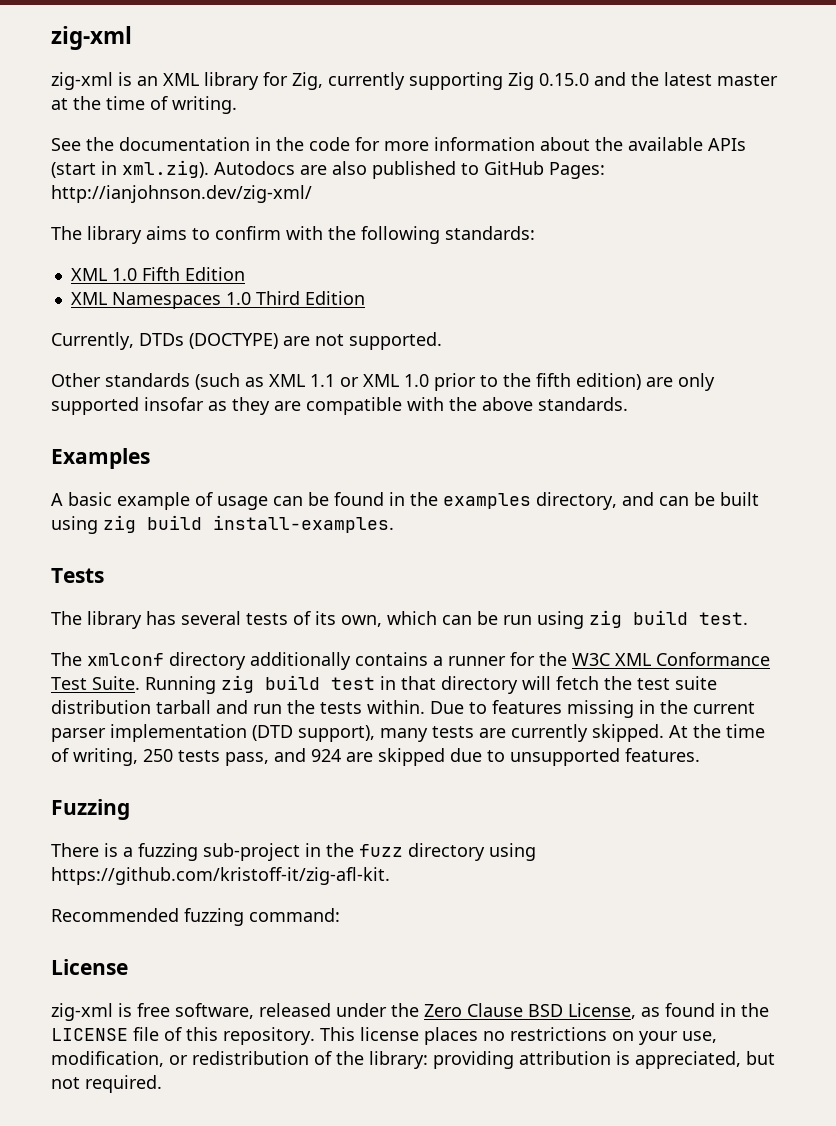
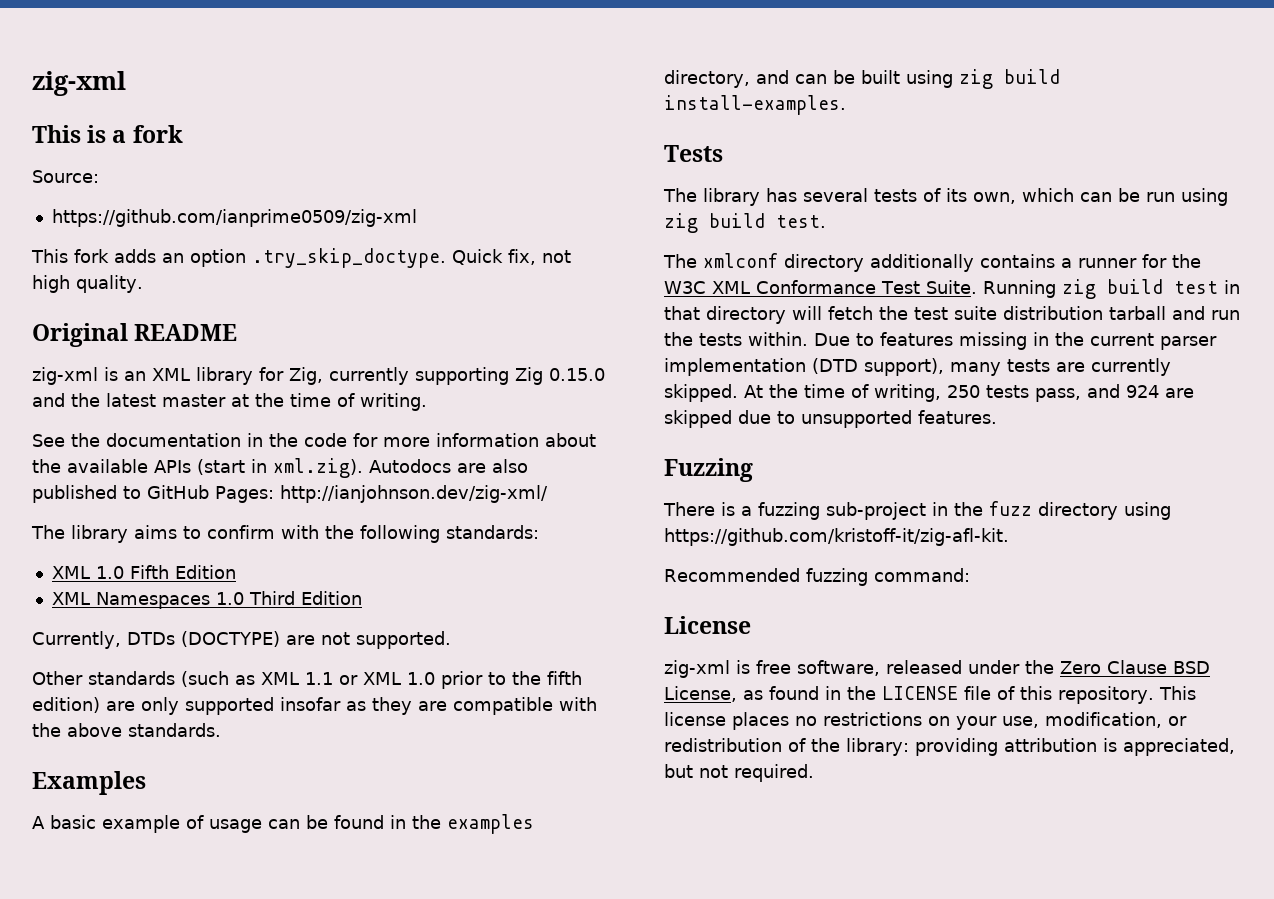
[51,26,132,50] zig-xml -> [32,71,126,96] [32,125,183,143] [32,170,99,183] [51,209,417,227] [31,248,571,268] [32,275,143,293] [32,323,238,347] zig-xml // This is a fork // Source: // https://github.com/ianprime0509/zig-xml // This fork adds an option .try_skip_doctype. Quick fix, not high quality. // Original README

